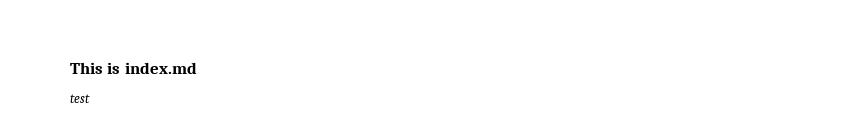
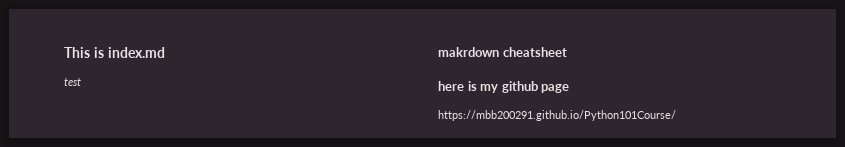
(90, 98) none -> [438,47,567,57] [438,81,570,93] [438,110,676,121] // makrdown cheatsheet // here is my github page // https://mbb200291.github.io/Python101Course/

